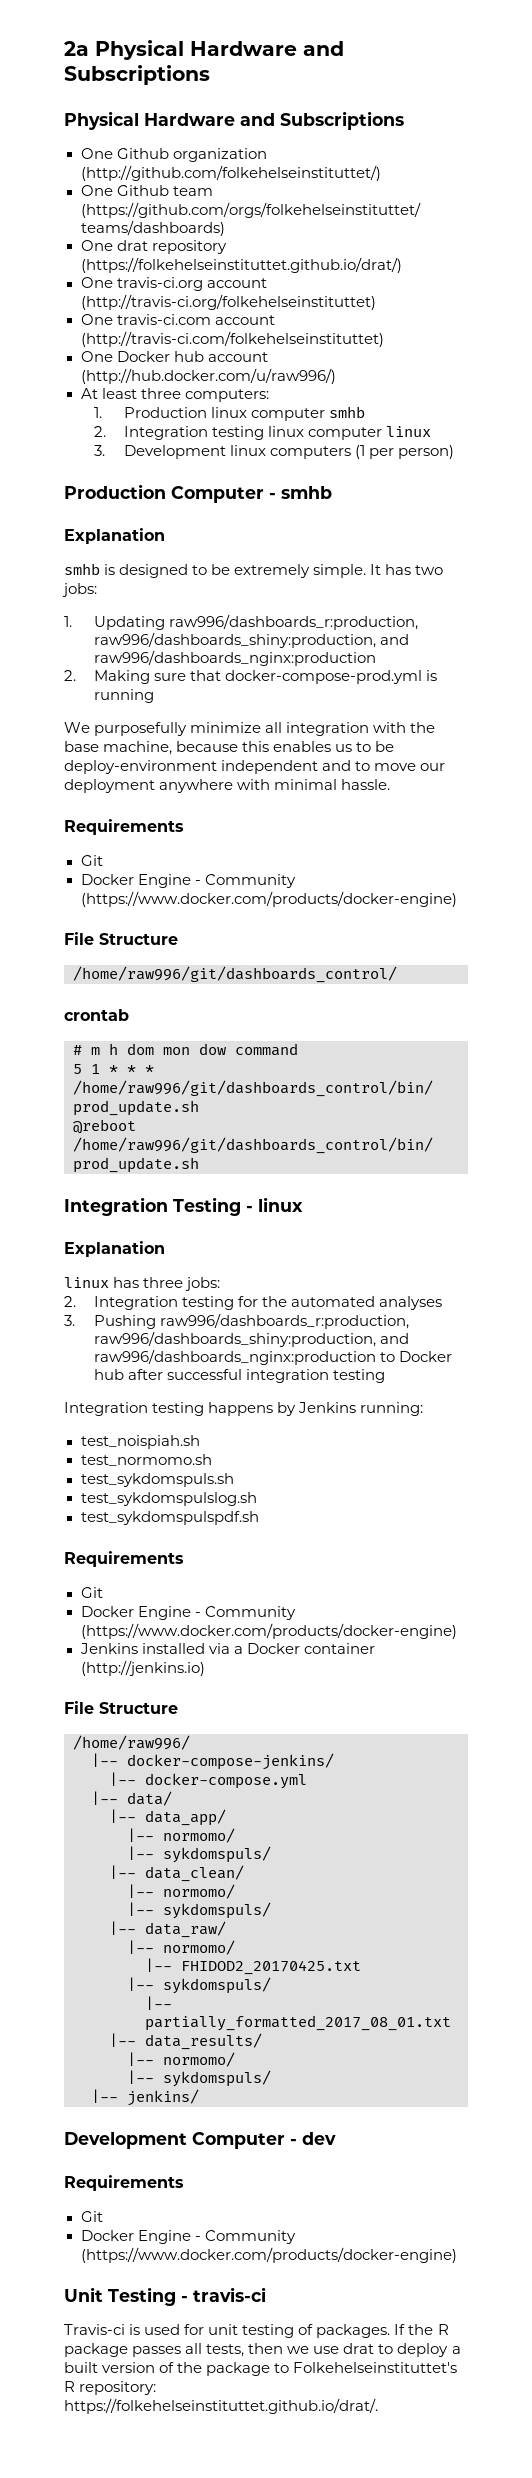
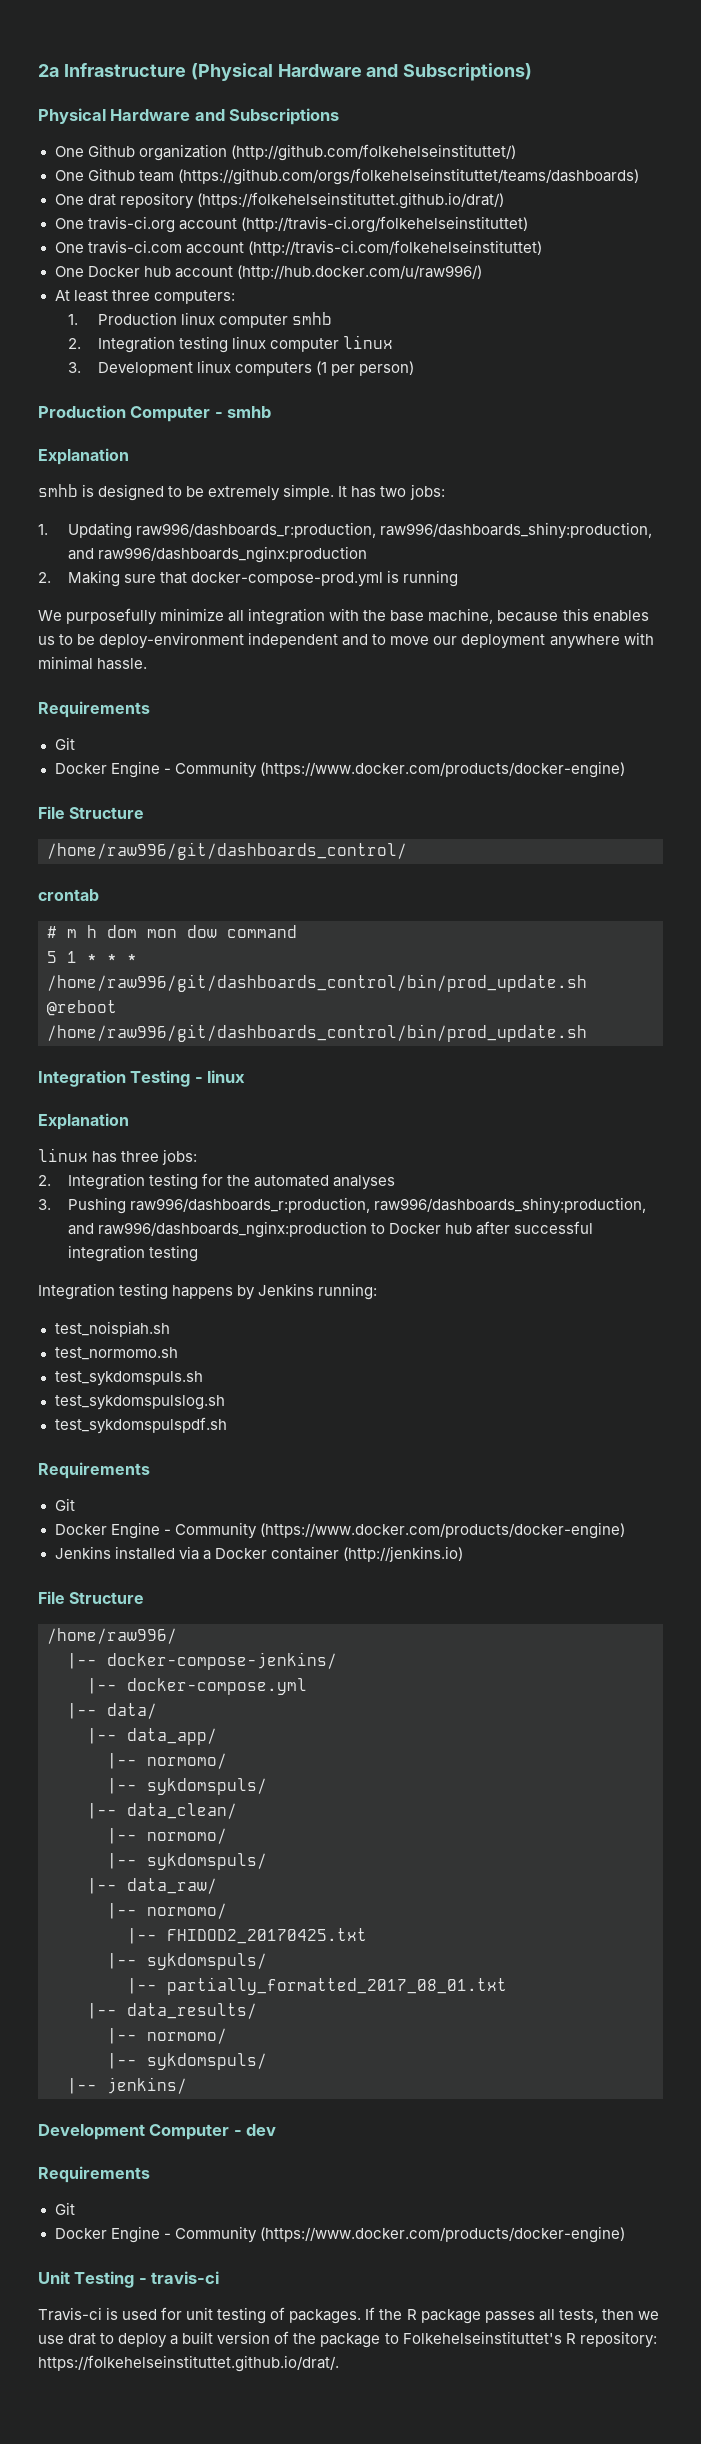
[95,40,344,60] [64,65,210,85] Physical Hardware and Subscriptions -> [63,63,533,81] Infrastructure (Physical Hardware and Subscriptions)

